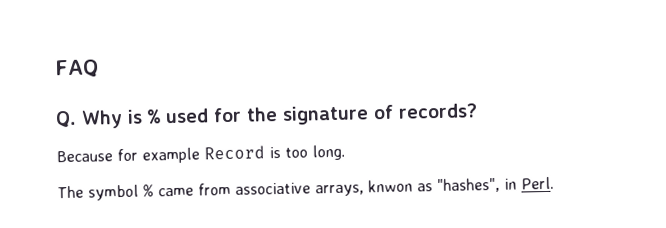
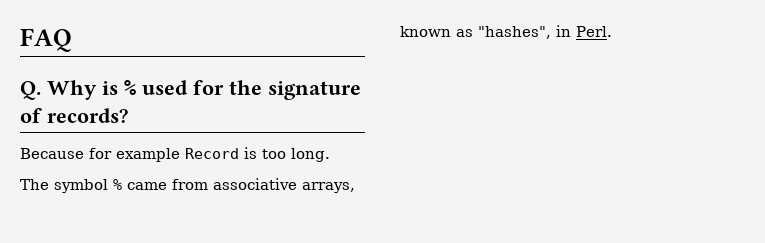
[368,179,413,193] knwon -> [400,26,451,37] known

